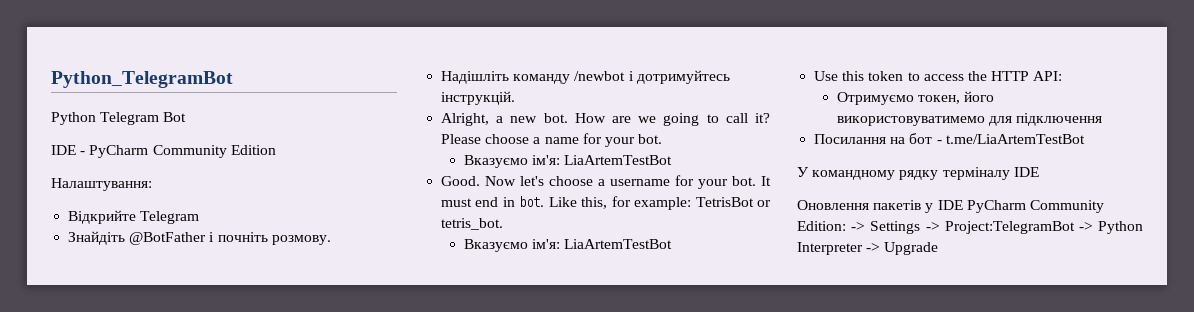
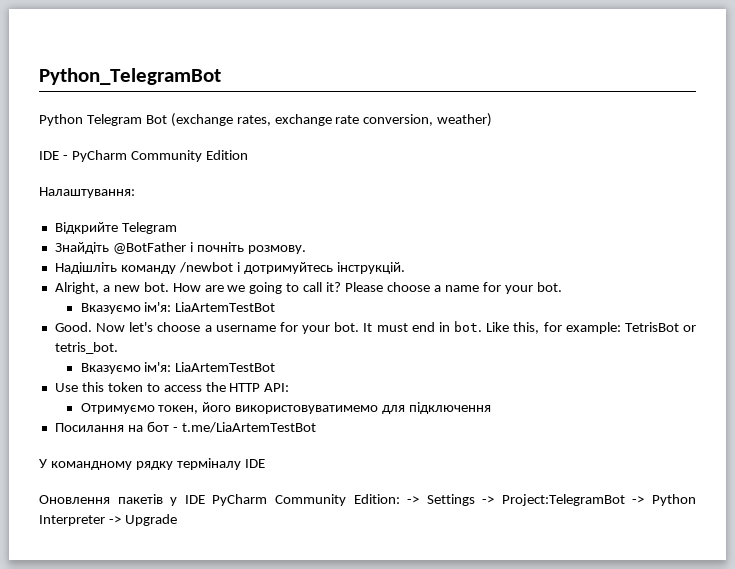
(187, 117) none -> [170,113,493,127] (exchange rates, exchange rate conversion, weather)

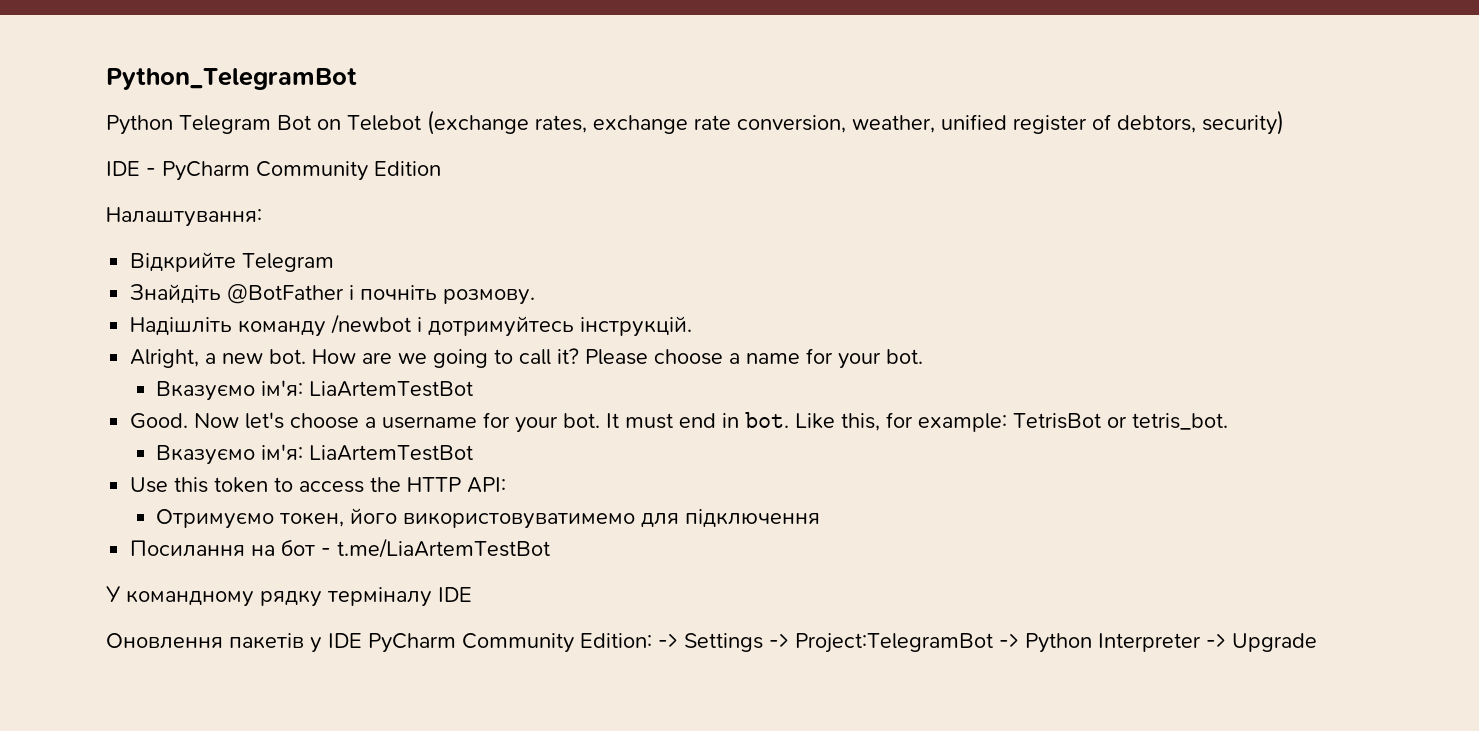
(167, 119) none -> [317,115,421,131] on Telebot
[437,113,493,127] weather) -> [852,110,1284,135] weather, unified register of debtors, security)

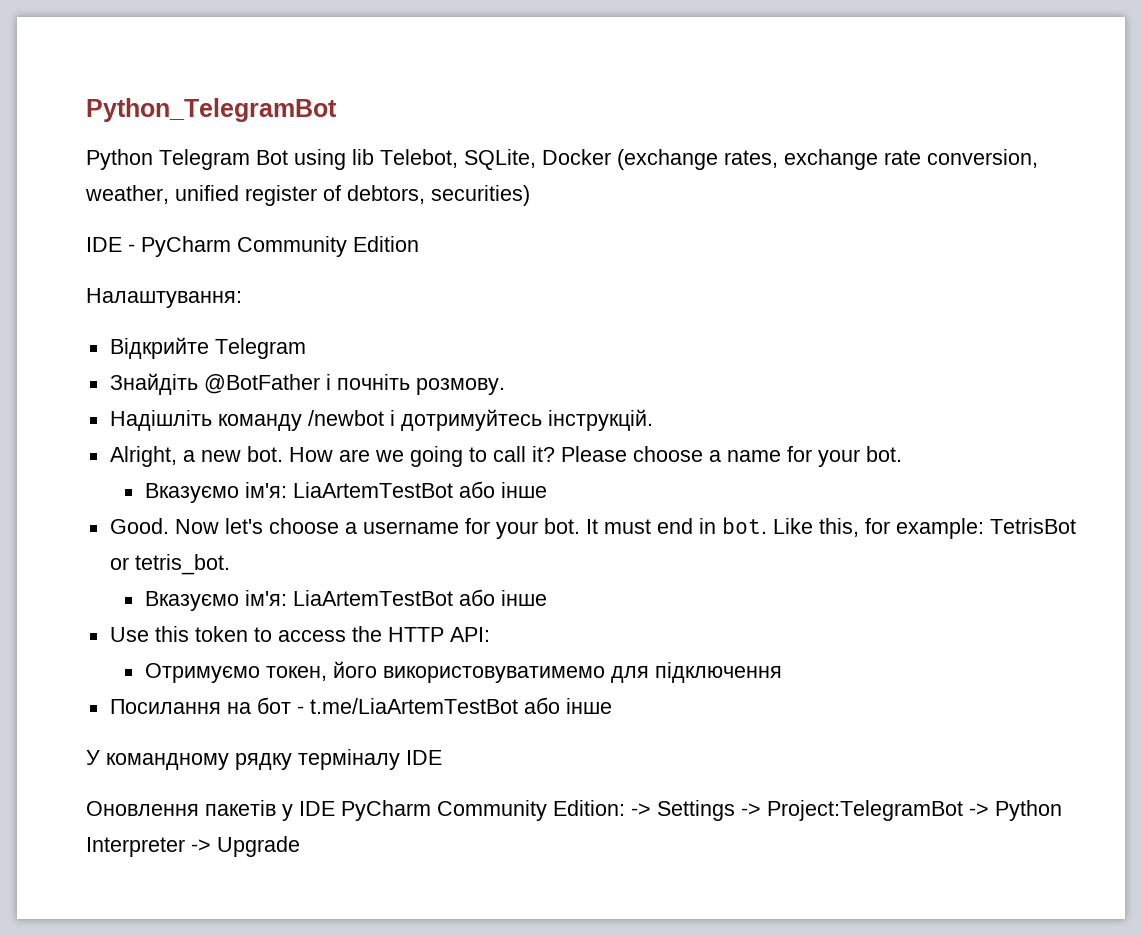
[317,115,421,131] on Telebot -> [294,149,611,170] using lib Telebot, SQLite, Docker
[1202,110,1284,135] security) -> [431,185,530,206] securities)
(474, 389) none -> [458,481,547,498] або інше
(474, 453) none -> [458,589,547,606] або інше
(551, 548) none -> [523,697,612,714] або інше

